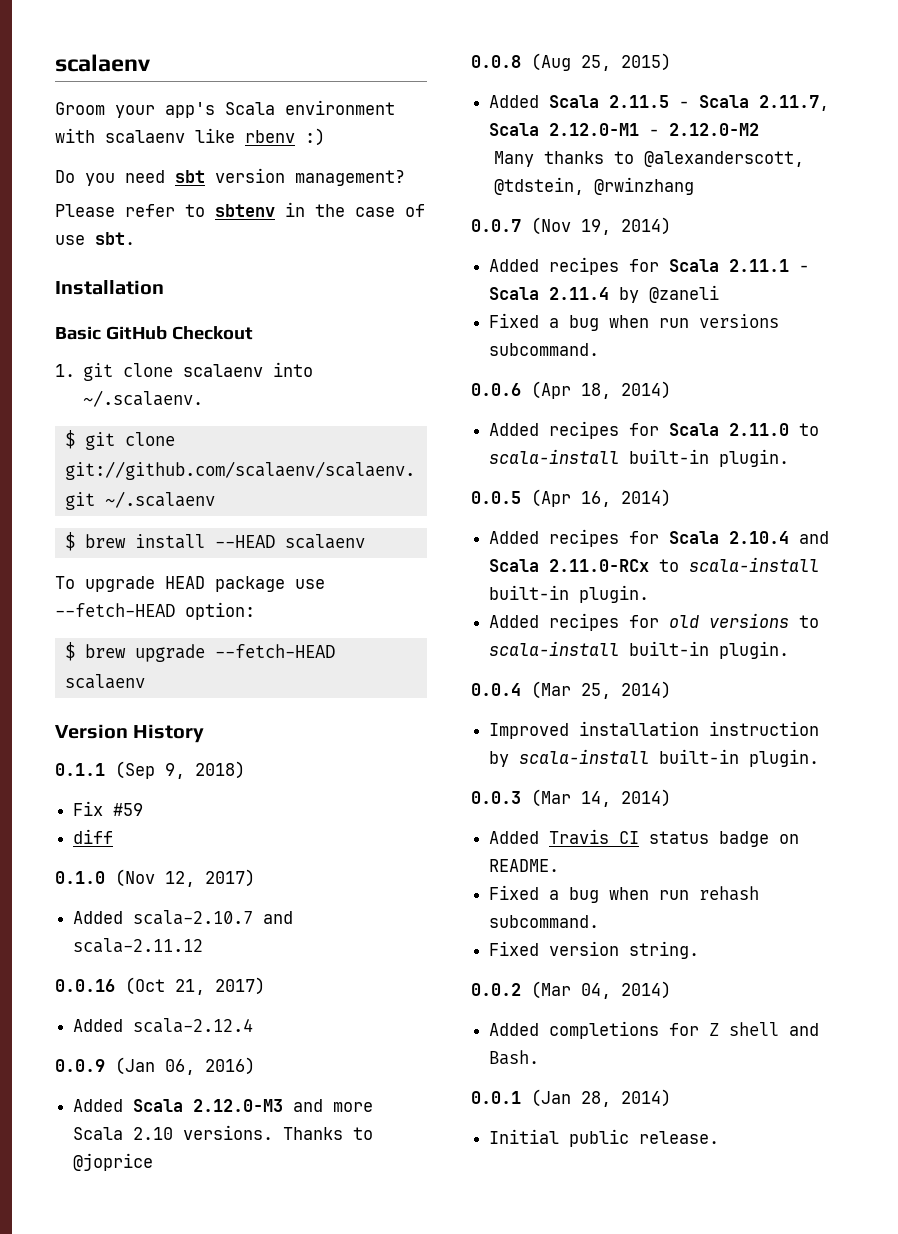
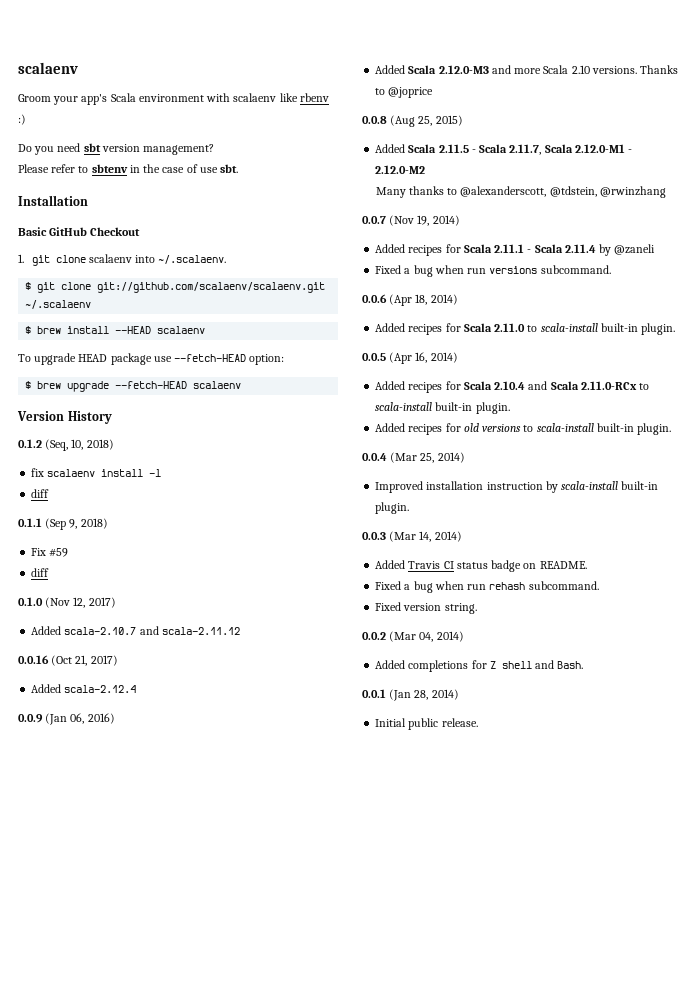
(205, 733) none -> [18,439,114,451] [31,468,162,477] [31,489,50,498] // 0.1.2 (Seq, 10, 2018) // fix scalaenv install -l // diff

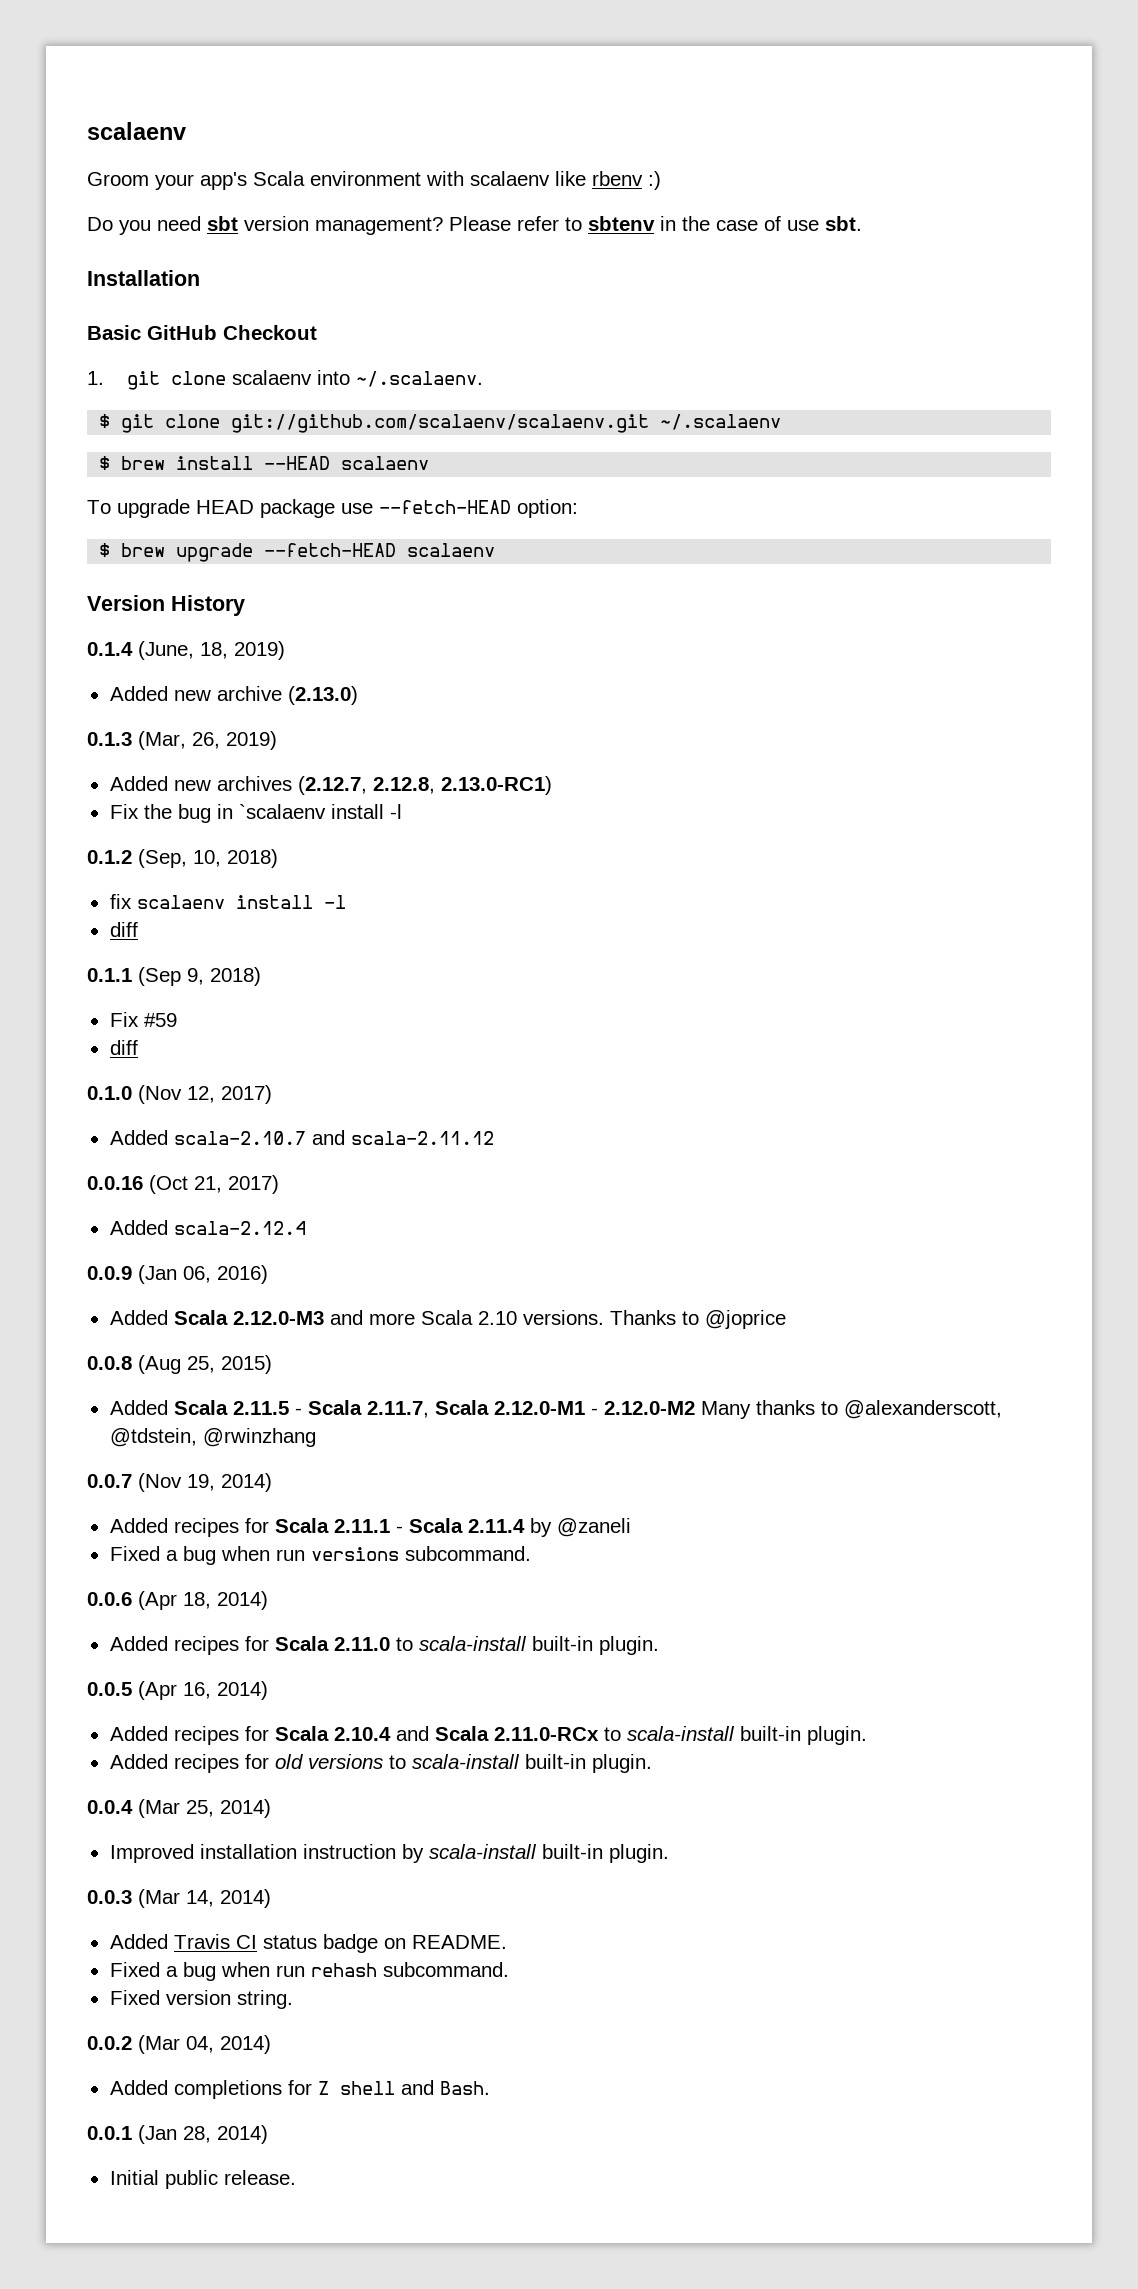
(215, 149) // -> (443, 226) none
(112, 417) none -> [87,641,285,660] [109,686,358,705] [87,731,277,750] [109,776,552,795] [109,804,402,823] // 0.1.4 (June, 18, 2019) // Added new archive (2.13.0) // 0.1.3 (Mar, 26, 2019) // Added new archives (2.12.7, 2.12.8, 2.13.0-RC1) // Fix the bug in `scalaenv install -l
[45,439,69,451] (Seq, -> [138,849,187,868] (Sep,
(426, 169) // -> (695, 1408) none

